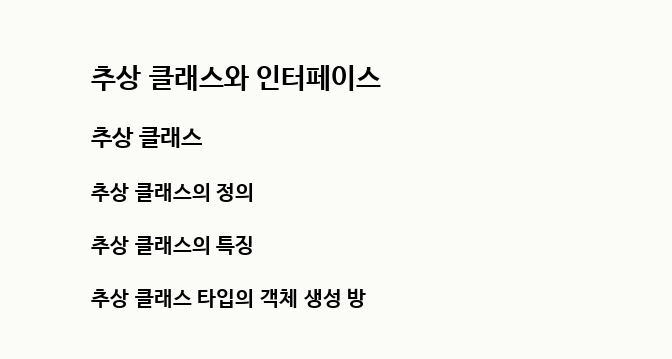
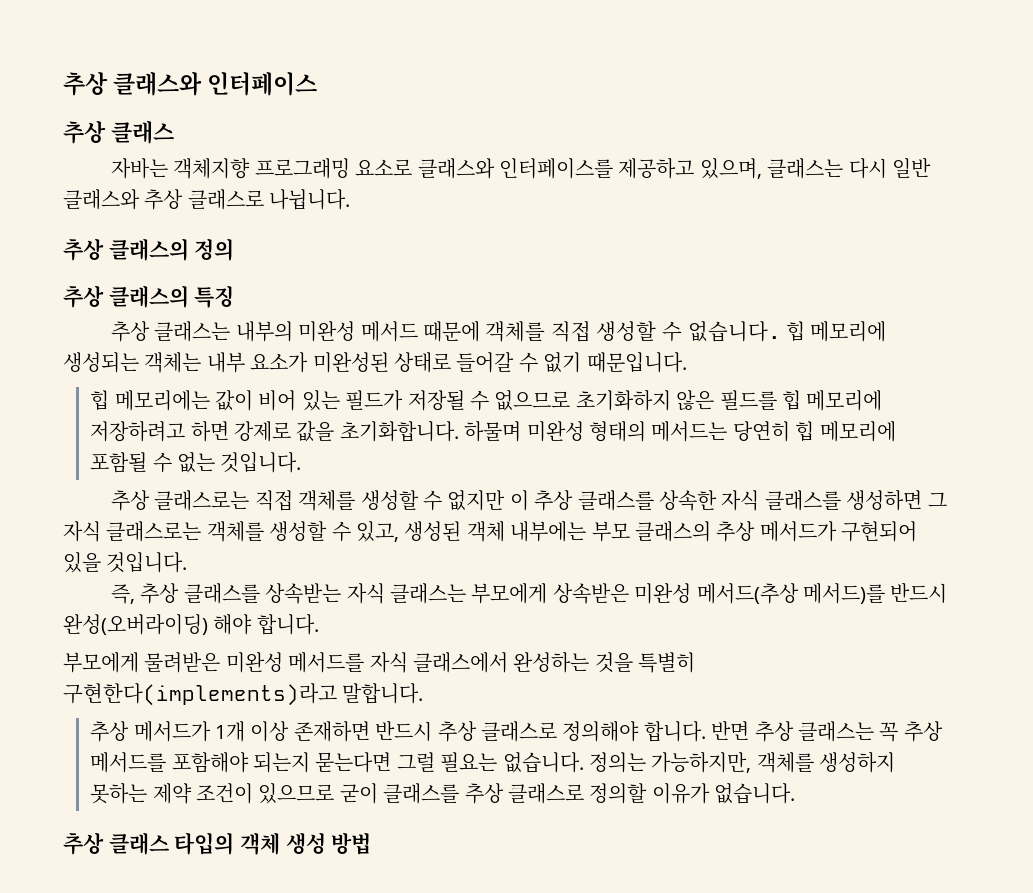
(203, 137) none -> [110,158,931,179] [63,189,351,210] // 자바는 객체지향 프로그래밍 요소로 클래스와 인터페이스를 제공하고 있으며, 클래스는 다시 일반 클래스와 추상 클래스로 나뉩니다.
(255, 245) none -> [110,321,887,342] [63,352,687,373] [90,390,883,411] [90,421,896,442] [90,452,302,473] [110,490,947,511] [63,521,918,542] [63,552,188,573] [110,583,948,604] [63,614,319,635] [63,652,696,673] [63,683,424,706] [90,721,943,742] [90,752,896,773] [90,783,796,804] // 추상 클래스는 내부의 미완성 메서드 때문에 객체를 직접 생성할 수 없습니다. 힙 메모리에 생성되는 객체는 내부 요소가 미완성된 상태로 들어갈 수 없기 때문입니다. // 힙 메모리에는 값이 비어 있는 필드가 저장될 수 없으므로 초기화하지 않은 필드를 힙 메모리에 저장하려고 하면 강제로 값을 초기화합니다. 하물며 미완성 형태의 메서드는 당연히 힙 메모리에 포함될 수 없는 것입니다. // 추상 클래스로는 직접 객체를 생성할 수 없지만 이 추상 클래스를 상속한 자식 클래스를 생성하면 그 자식 클래스로는 객체를 생성할 수 있고, 생성된 객체 내부에는 부모 클래스의 추상 메서드가 구현되어 있을 것입니다. // 즉, 추상 클래스를 상속받는 자식 클래스는 부모에게 상속받은 미완성 메서드(추상 메서드)를 반드시 완성(오버라이딩) 해야 합니다. // 부모에게 물려받은 미완성 메서드를 자식 클래스에서 완성하는 것을 특별히 구현한다(implements)라고 말합니다. // 추상 메서드가 1개 이상 존재하면 반드시 추상 클래스로 정의해야 합니다. 반면 추상 클래스는 꼭 추상 메서드를 포함해야 되는지 묻는다면 그럴 필요는 없습니다. 정의는 가능하지만, 객체를 생성하지 못하는 제약 조건이 있으므로 굳이 클래스를 추상 클래스로 정의할 이유가 없습니다.
[347,288,367,308] 방 -> [331,832,372,855] 방법

